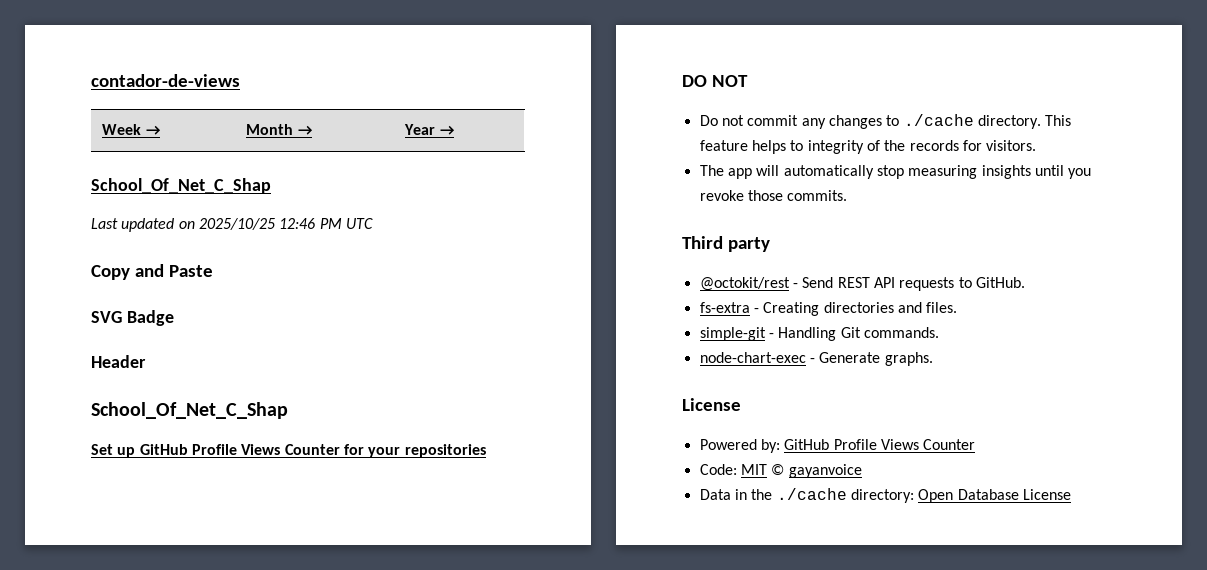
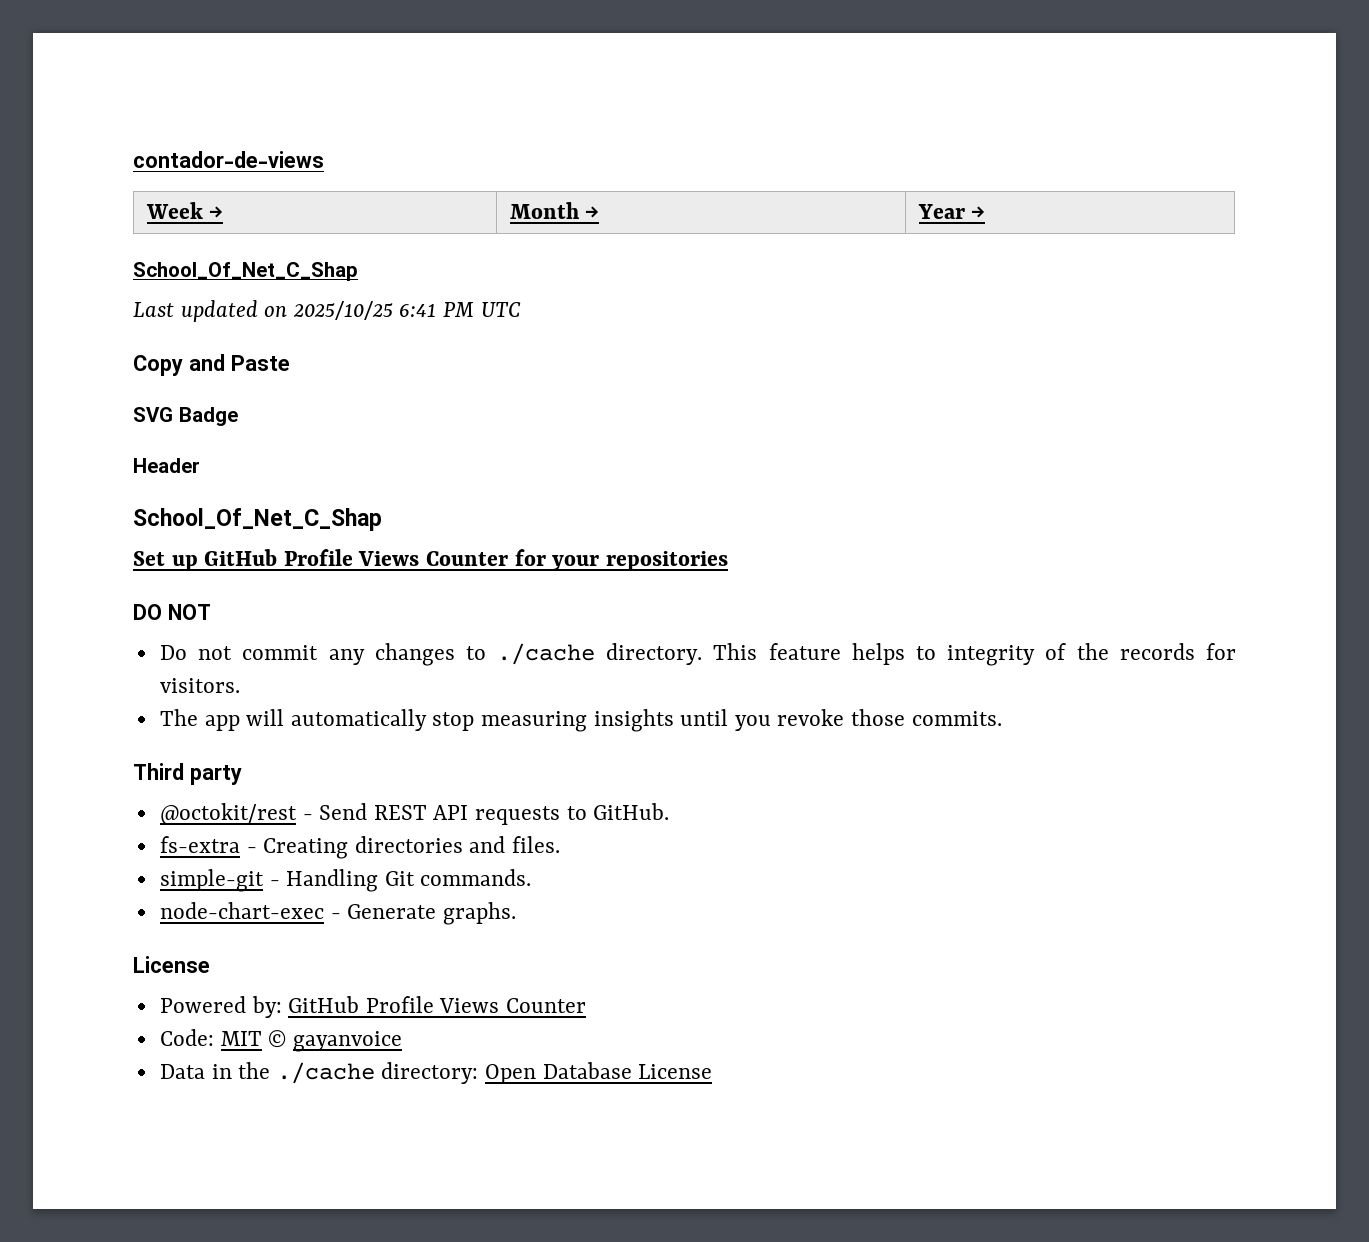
[279,218,316,229] 12:46 -> [399,303,437,317] 6:41

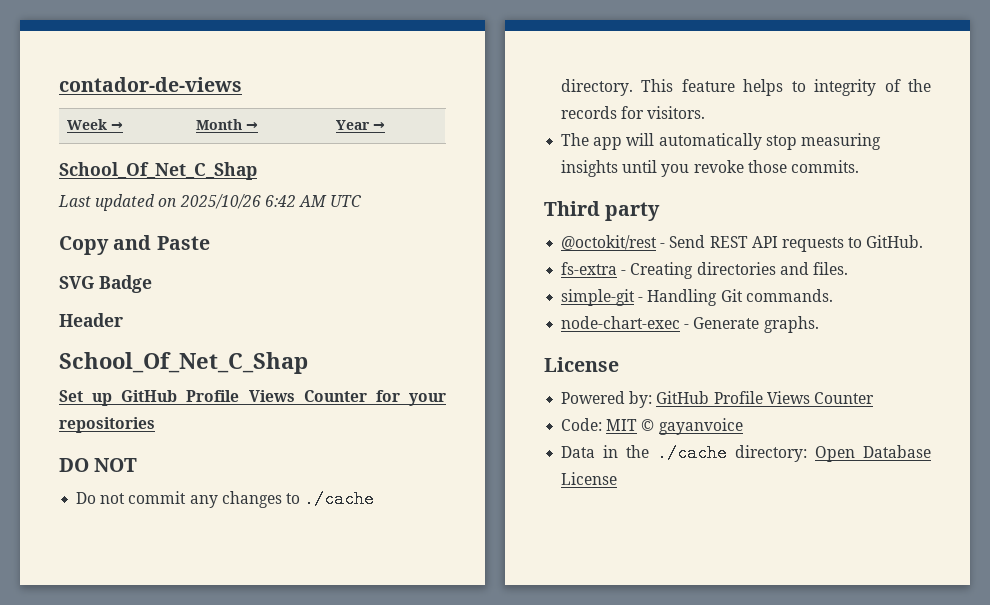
[292,301,475,320] 2025/10/25 6:41 PM -> [179,194,327,209] 2025/10/26 6:42 AM

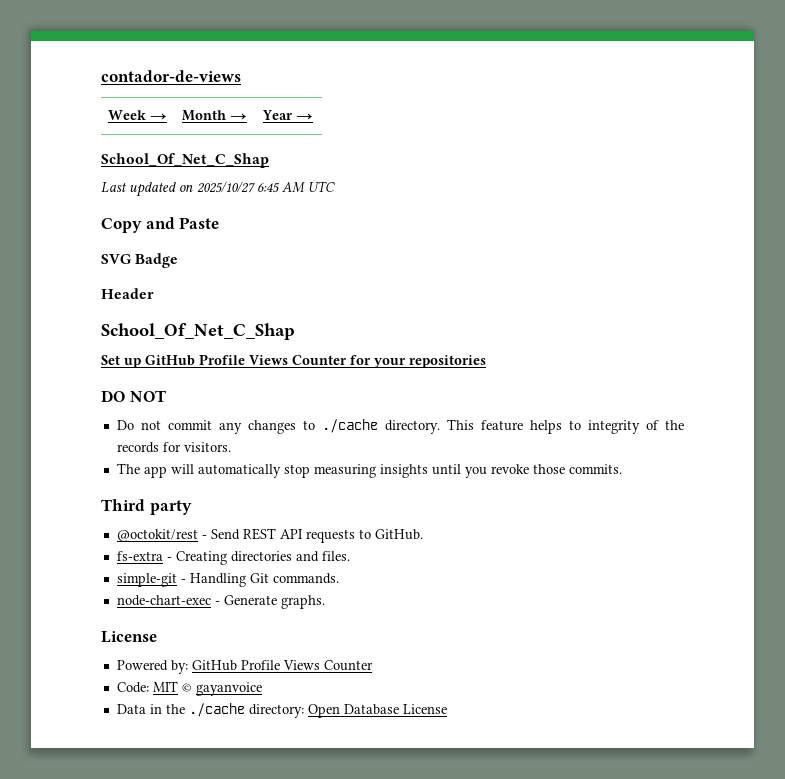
[179,194,296,209] 2025/10/26 6:42 -> [197,181,280,193] 2025/10/27 6:45

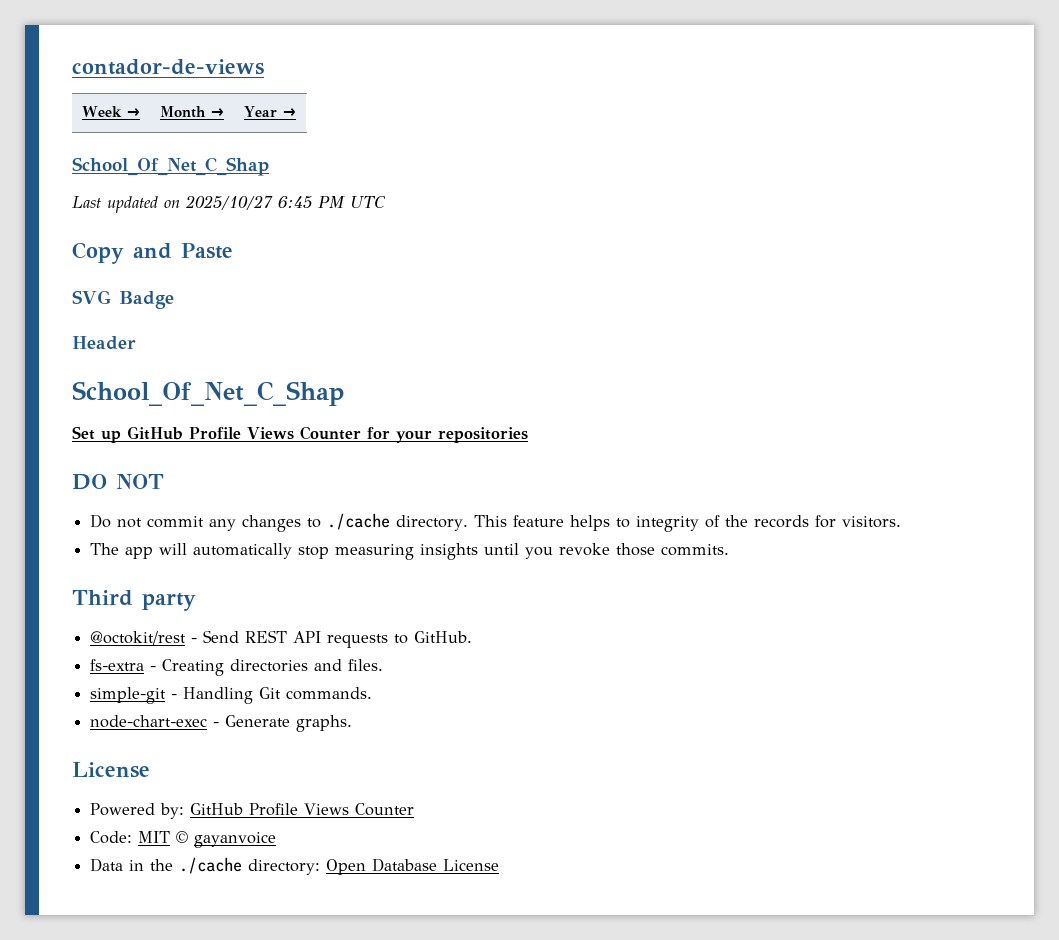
[282,182,305,193] AM -> [318,196,345,208] PM

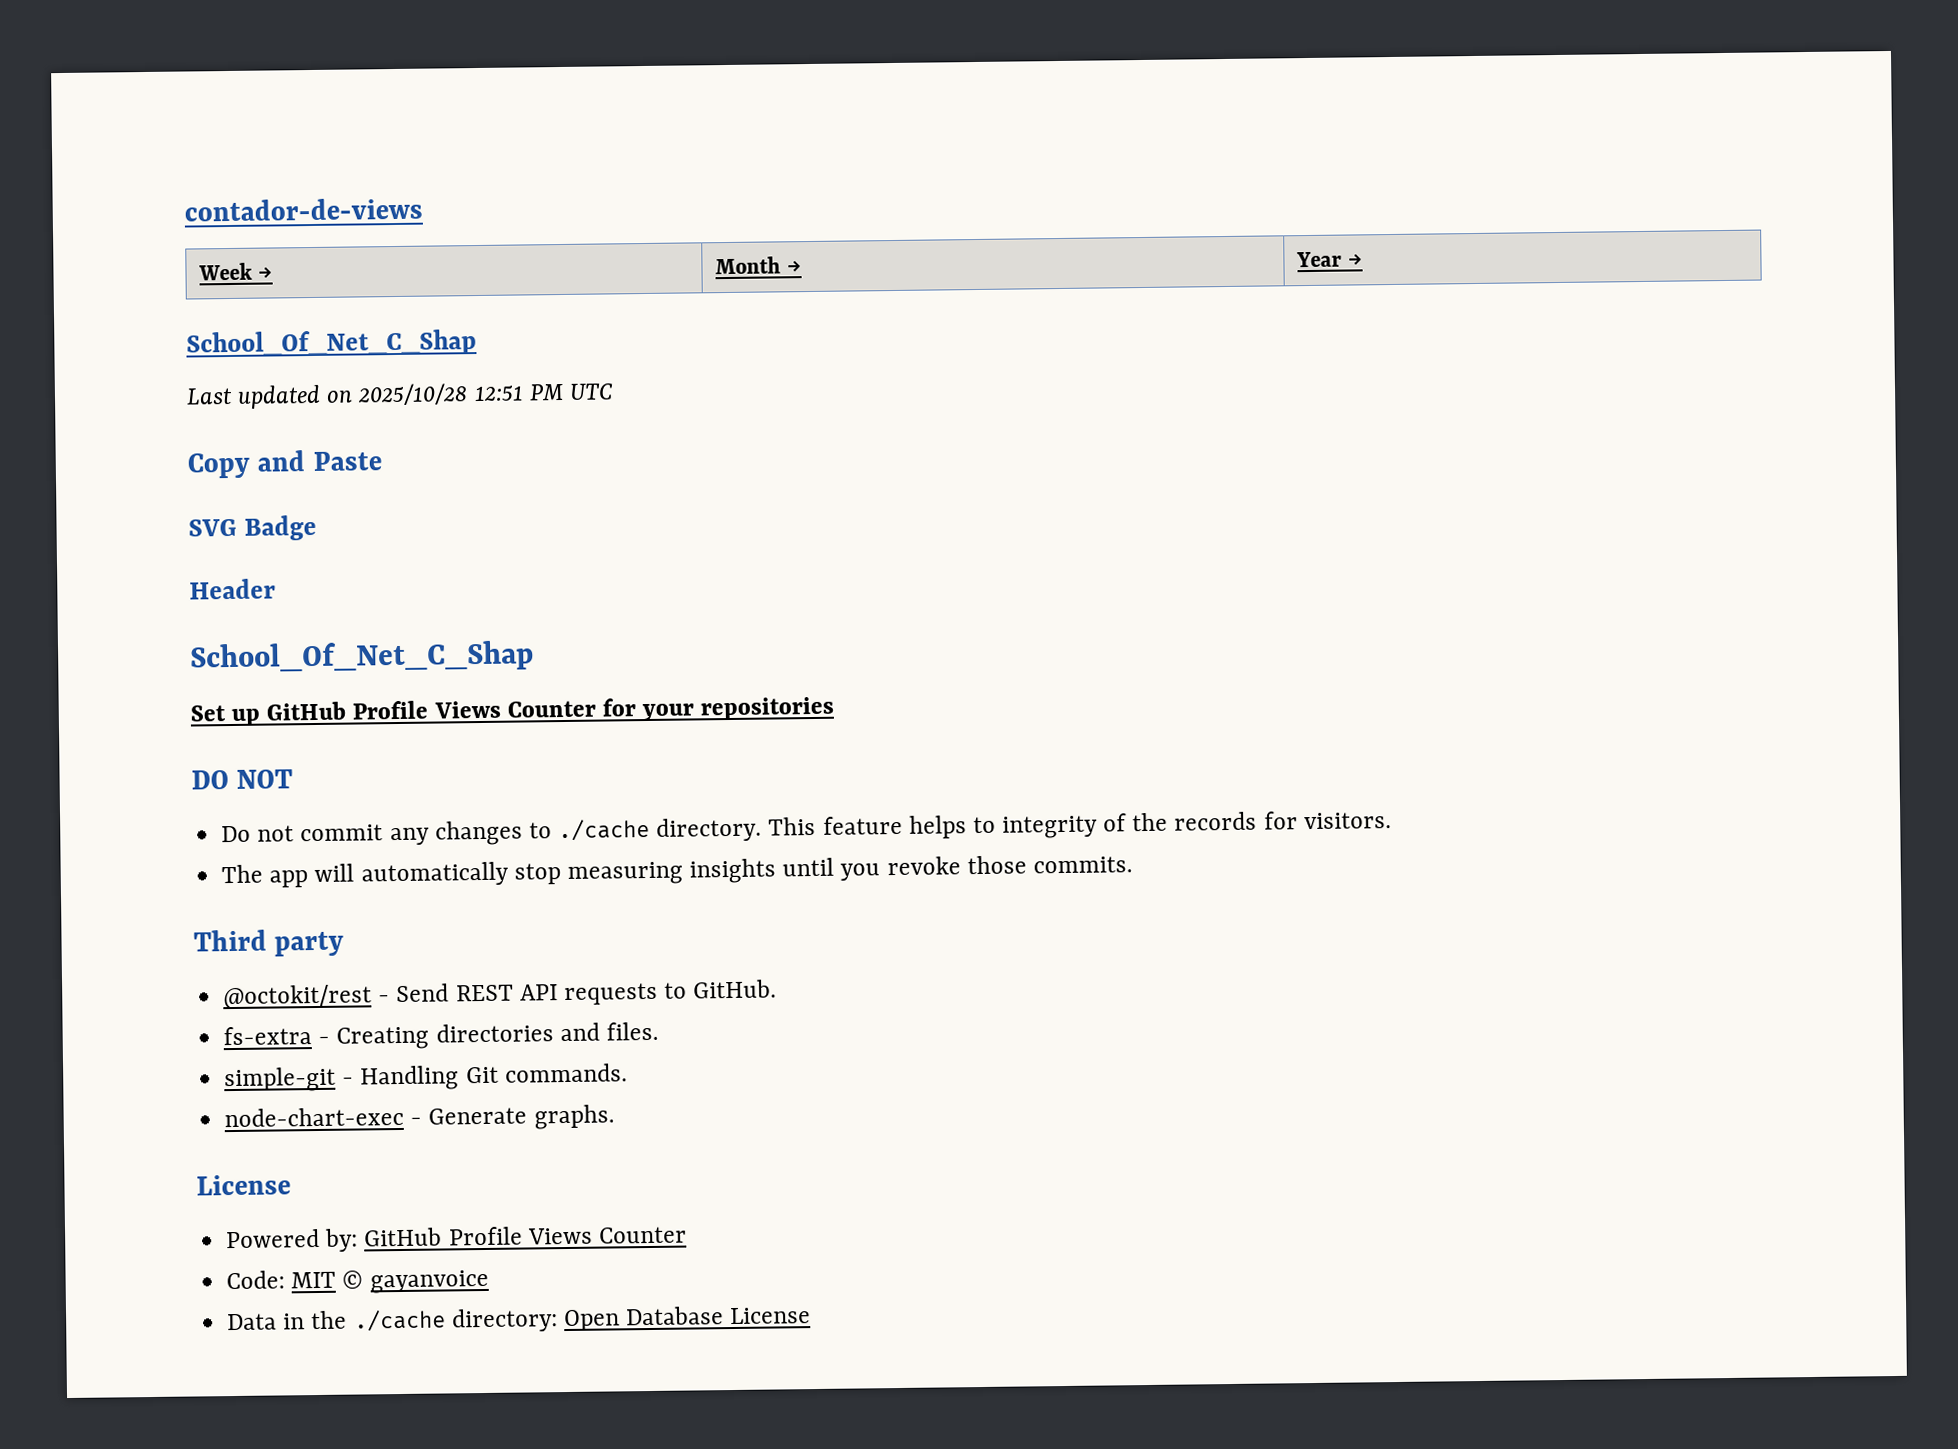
[185,195,312,210] 2025/10/27 6:45 -> [357,383,524,406] 2025/10/28 12:51

